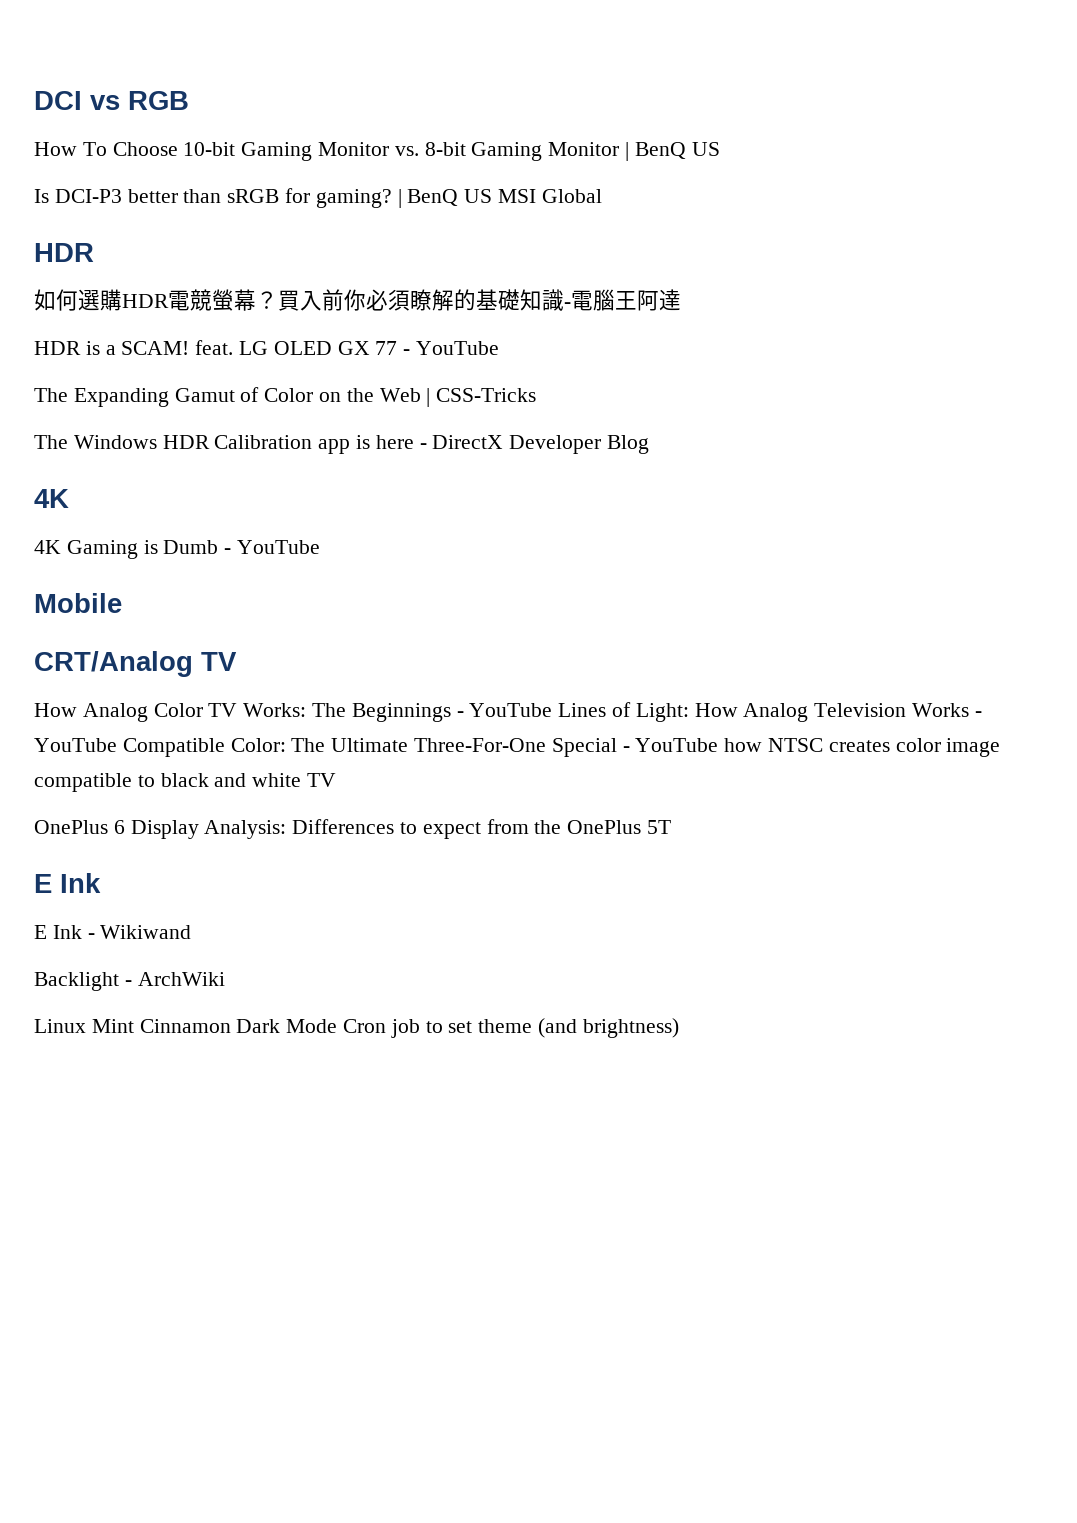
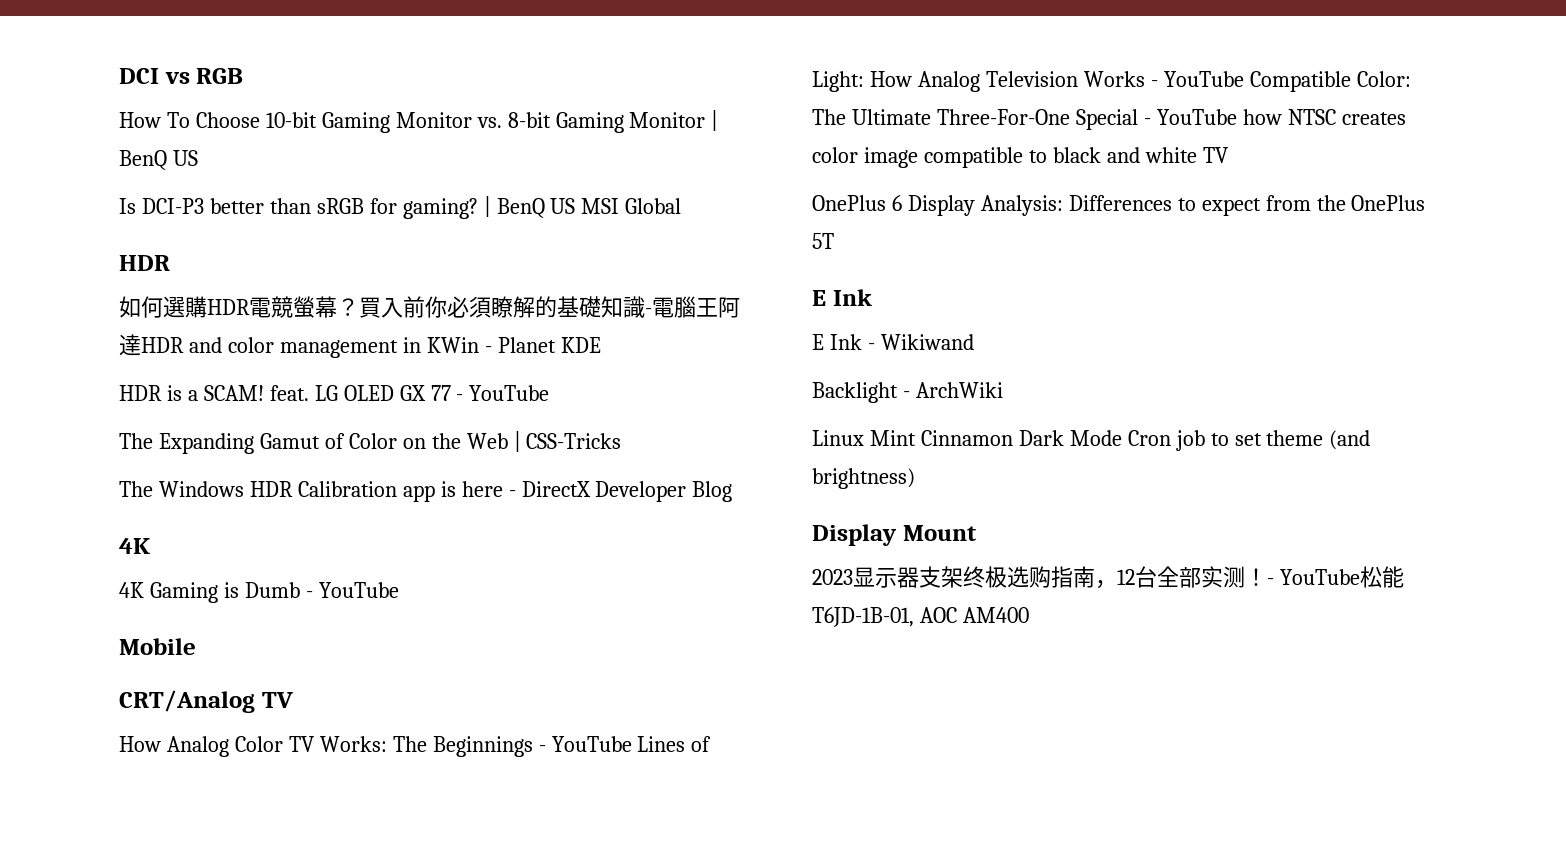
(681, 300) none -> [141,337,601,358] HDR and color management in KWin - Planet KDE
(679, 1028) none -> [812,524,977,546] [812,566,1404,589] [812,607,1029,627] // Display Mount // 2023显示器支架终极选购指南，12台全部实测！- YouTube松能T6JD-1B-01, AOC AM400

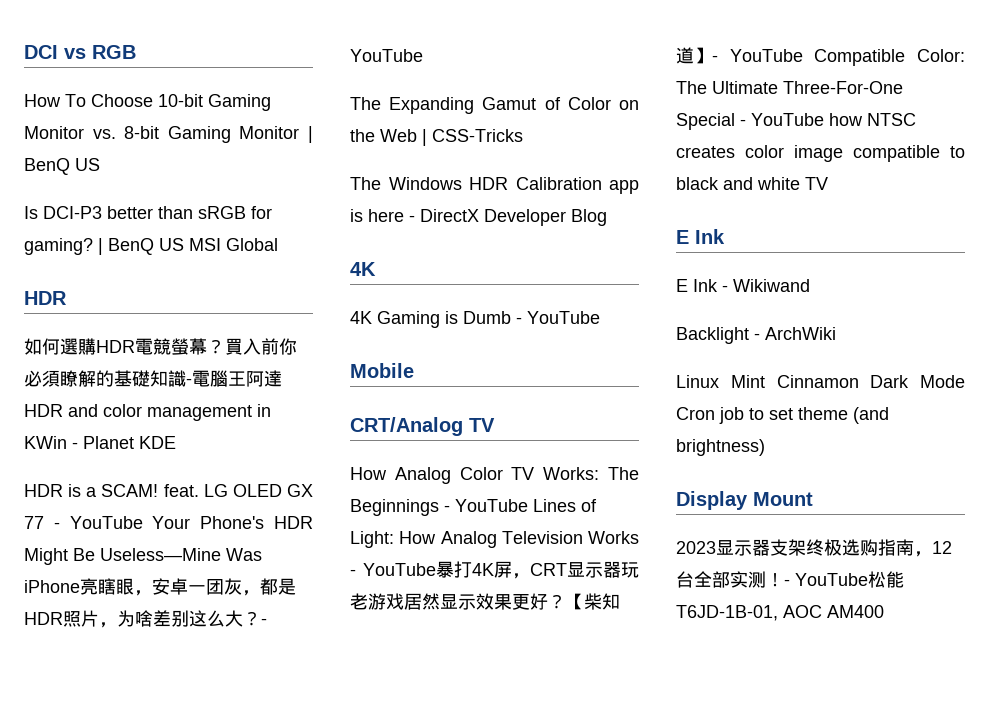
(550, 393) none -> [152,516,313,529] [24,548,262,565] [24,578,296,596] [24,610,267,628] [350,49,423,62] Your Phone's HDR Might Be Useless—Mine Was iPhone亮瞎眼，安卓一团灰，都是HDR照片，为啥差别这么大？- YouTube
(1244, 79) none -> [436,561,639,579] [350,593,620,610] [676,47,803,64] 暴打4K屏，CRT显示器玩老游戏居然显示效果更好？【柴知道】- YouTube
[812,195,1426,216] [812,233,834,249] // OnePlus 6 Display Analysis: Differences to expect from the OnePlus 5T -> (828, 183) none

